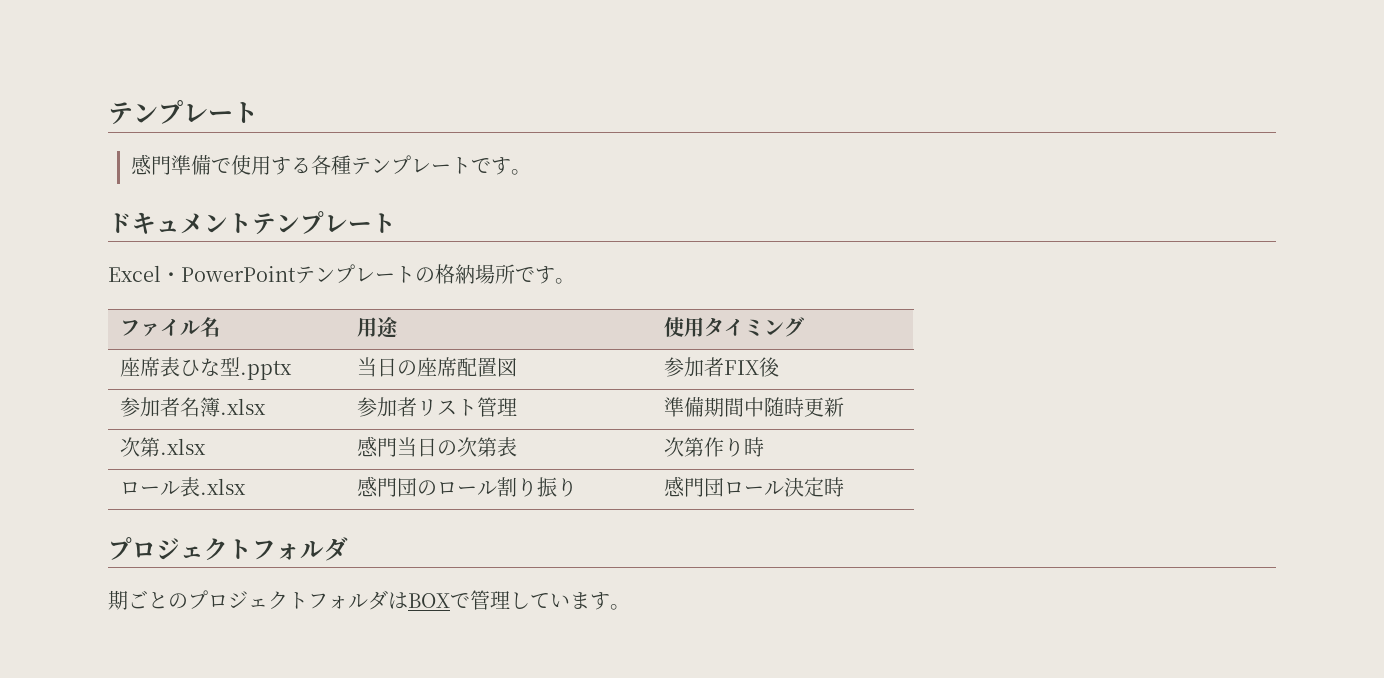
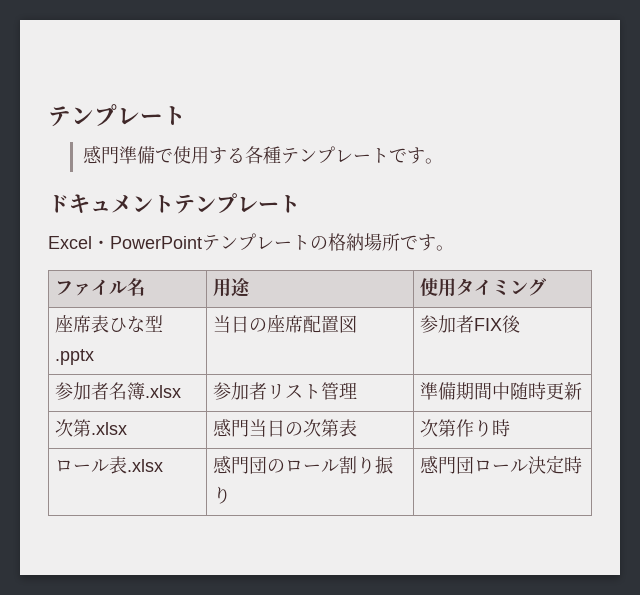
[108,537,348,561] [108,590,630,610] // プロジェクトフォルダ // 期ごとのプロジェクトフォルダはBOXで管理しています。 -> (583, 465) none

